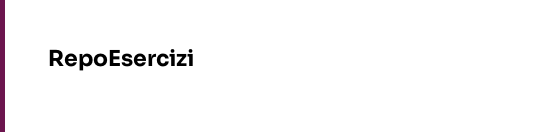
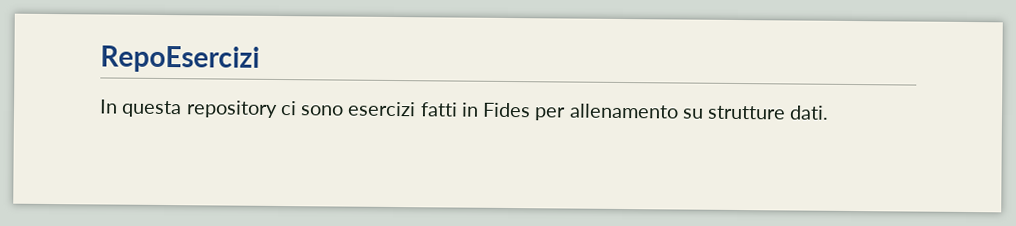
(194, 60) none -> [99,99,830,121] // In questa repository ci sono esercizi fatti in Fides per allenamento su strutture dati.

